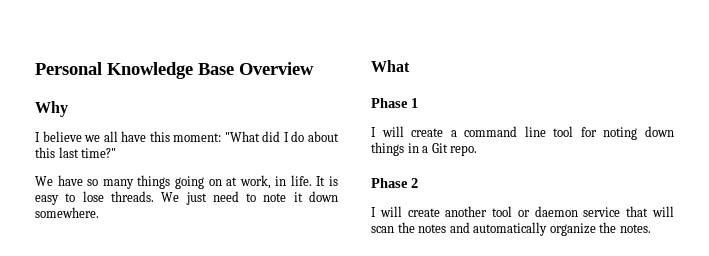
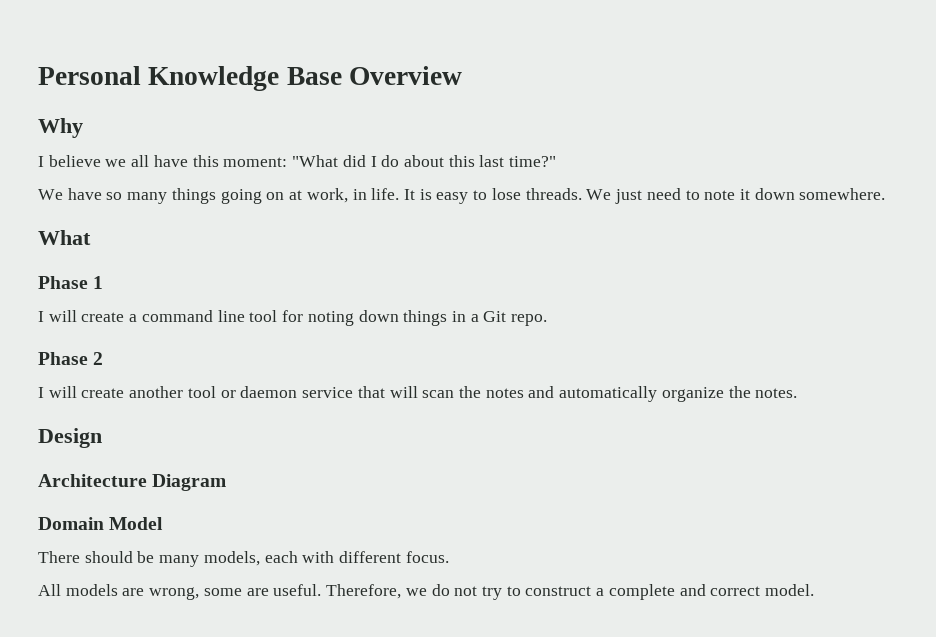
(651, 228) none -> [38,428,102,448] [38,474,227,491] [38,517,164,530] [38,551,449,567] [38,584,815,600] // Design // Architecture Diagram // Domain Model // There should be many models, each with different focus. // All models are wrong, some are useful. Therefore, we do not try to construct a complete and correct model.

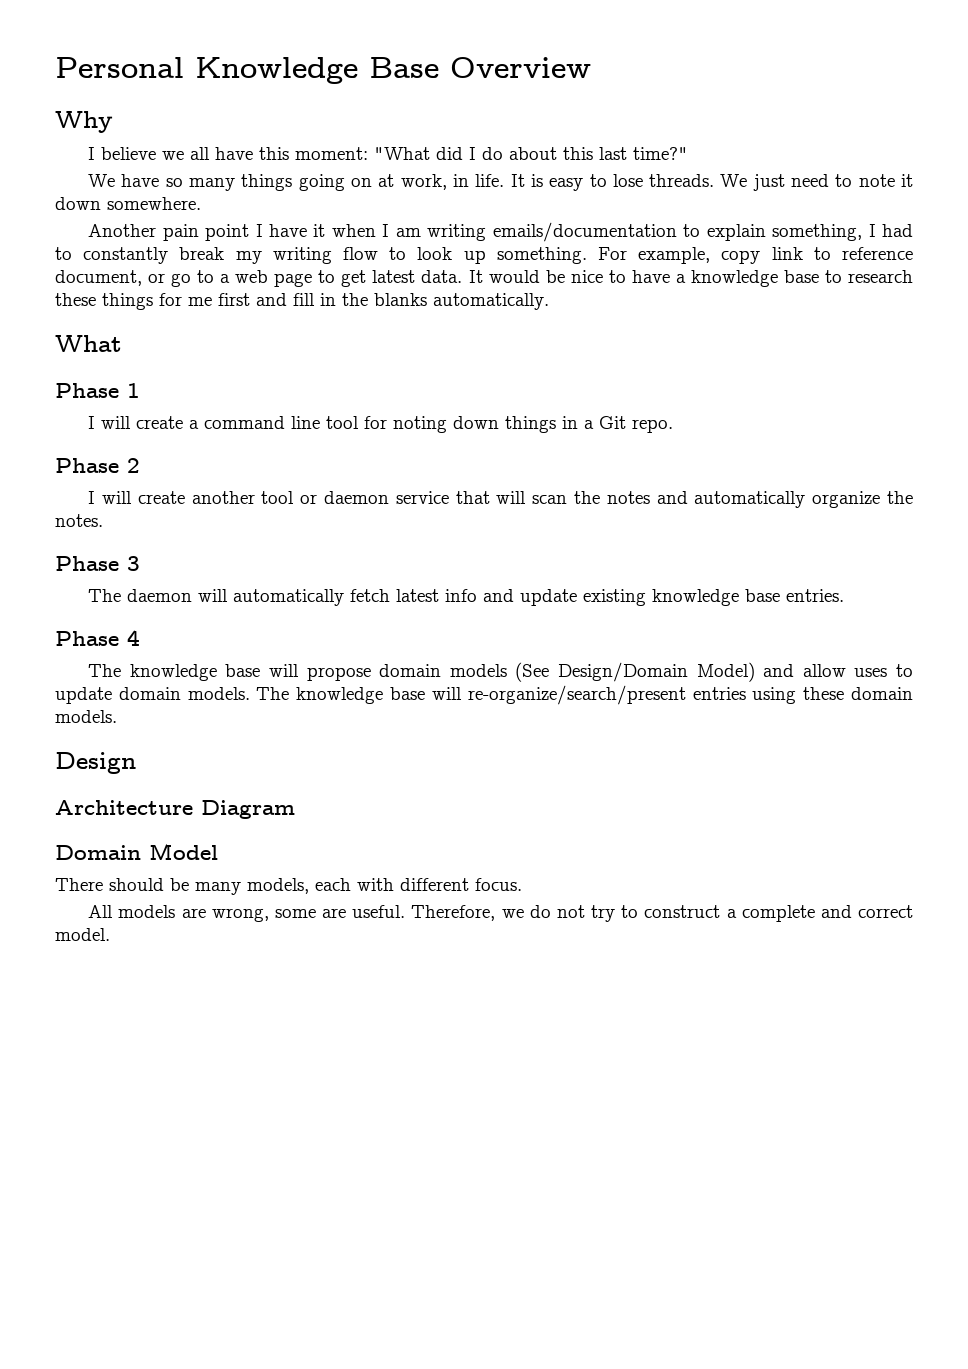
(886, 194) none -> [88,222,914,242] [55,247,914,264] [55,270,913,287] [55,293,549,310] // Another pain point I have it when I am writing emails/documentation to explain something, I had to constantly break my writing flow to look up something. For example, copy link to reference document, or go to a web page to get latest data. It would be nice to have a knowledge base to research these things for me first and fill in the blanks automatically.
(798, 393) none -> [55,556,140,571] [88,589,845,606] [55,630,140,646] [88,662,914,682] [55,685,914,705] [55,710,117,723] // Phase 3 // The daemon will automatically fetch latest info and update existing knowledge base entries. // Phase 4 // The knowledge base will propose domain models (See Design/Domain Model) and allow uses to update domain models. The knowledge base will re-organize/search/present entries using these domain models.

